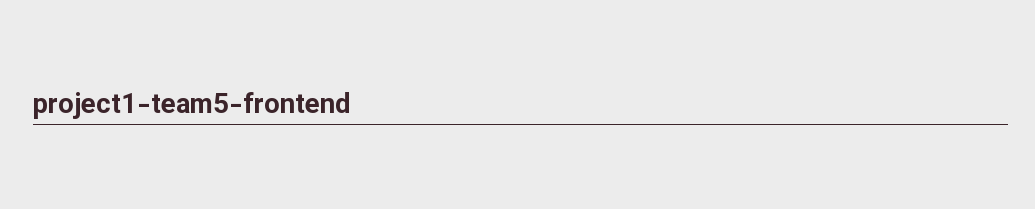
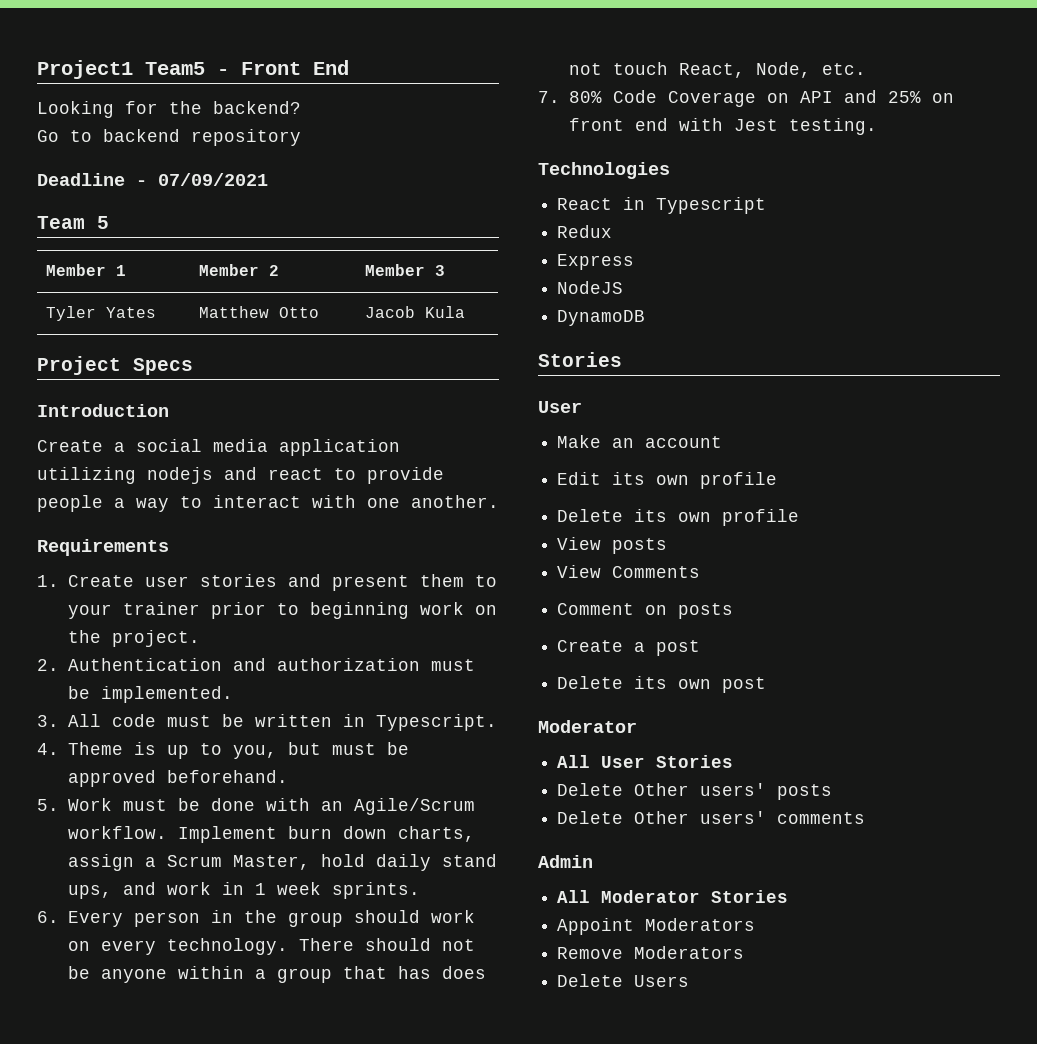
[33,92,351,119] project1-team5-frontend -> [37,60,349,79] [37,101,301,118] [37,129,301,146] [37,173,268,186] [37,216,109,229] [45,264,126,276] [198,264,279,276] [364,264,445,276] [45,306,156,321] [198,306,319,318] [364,306,465,318] [37,356,193,375] [37,404,169,417] [37,439,400,456] [37,467,444,484] [37,495,499,512] [37,539,169,556] [37,574,497,591] [67,602,497,619] [67,630,200,647] [37,658,475,671] [67,686,233,703] [37,714,497,731] [37,742,409,759] [67,770,288,787] [37,798,475,815] [67,826,475,843] [67,854,497,871] [67,882,420,899] [37,910,475,927] [67,938,475,955] [67,966,486,983] [568,62,866,78] [538,90,954,107] [568,118,877,135] [538,162,670,179] [557,197,767,214] [557,225,613,238] [557,254,635,270] [557,281,624,294] [557,310,646,326] [538,352,622,367] [538,401,582,413] [557,435,723,448] [557,472,778,489] [557,509,800,526] [557,537,668,554] [557,565,701,578] [557,603,734,619] [557,640,701,656] [557,676,767,693] [538,720,637,733] [557,755,734,768] [557,783,833,800] [557,811,866,824] [538,855,593,868] [557,890,789,903] [557,918,756,935] [557,946,745,959] [557,974,690,987] Project1 Team5 - Front End // Looking for the backend? // Go to backend repository // Deadline - 07/09/2021 // Team 5 // Member 1 | Member 2 | Member 3 // Tyler Yates | Matthew Otto | Jacob Kula // Project Specs // Introduction // Create a social media application utilizing nodejs and react to provide people a way to interact with one another. // Requirements // 1. Create user stories and present them to your trainer prior to beginning work on the project. // 2. Authentication and authorization must be implemented. // 3. All code must be written in Typescript. // 4. Theme is up to you, but must be approved beforehand. // 5. Work must be done with an Agile/Scrum workflow. Implement burn down charts, assign a Scrum Master, hold daily stand ups, and work in 1 week sprints. // 6. Every person in the group should work on every technology. There should not be anyone within a group that has does not touch React, Node, etc. // 7. 80% Code Coverage on API and 25% on front end with Jest testing. // Technologies // React in Typescript // Redux // Express // NodeJS // DynamoDB // Stories // User // Make an account // Edit its own profile // Delete its own profile // View posts // View Comments // Comment on posts // Create a post // Delete its own post // Moderator // All User Stories // Delete Other users' posts // Delete Other users' comments // Admin // All Moderator Stories // Appoint Moderators // Remove Moderators // Delete Users

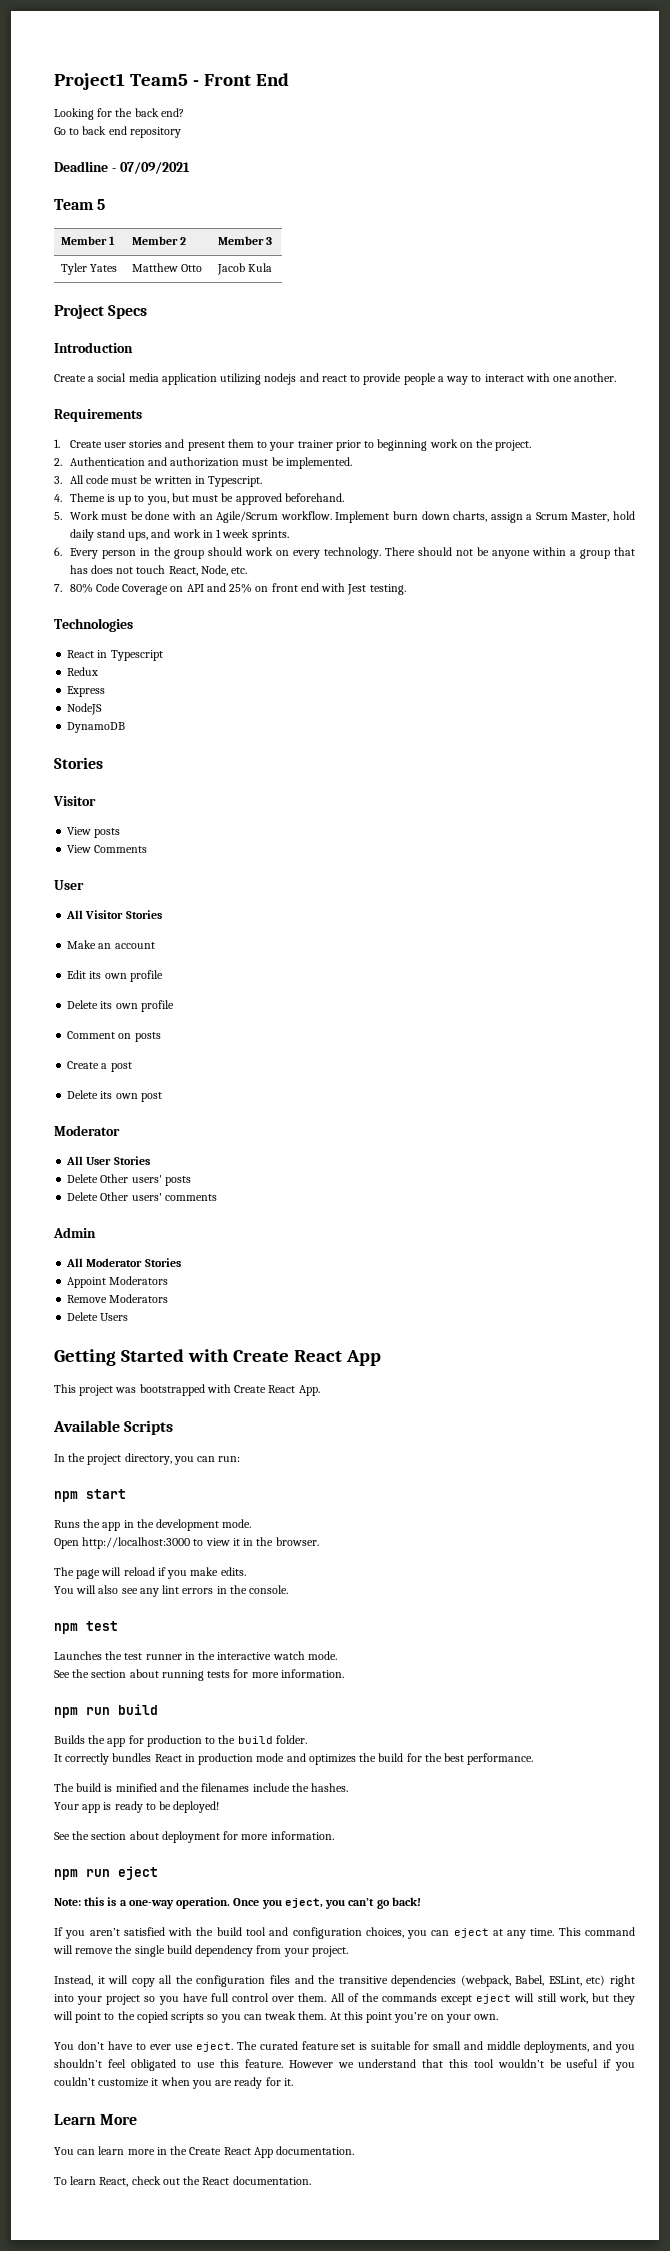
[213,101,301,114] backend? -> [134,108,184,117] back end?
[103,129,180,142] backend -> [82,126,127,135] back end
[538,401,582,413] User -> [53,796,96,806] [67,827,121,838] [67,845,148,853] [54,880,84,890] [66,910,162,919] Visitor // View posts // View Comments // User // All Visitor Stories
[557,537,668,554] [557,565,701,578] // View posts // View Comments -> (174, 1006) none
(690, 981) none -> [54,1349,381,1366] [54,1384,320,1396] [53,1420,174,1435] [54,1453,241,1465] [54,1489,126,1502] [54,1519,252,1531] [54,1537,319,1549] [54,1567,246,1579] [54,1585,289,1597] [54,1621,118,1634] [54,1651,337,1660] [54,1669,344,1681] [54,1704,158,1718] [54,1735,307,1747] [54,1753,534,1765] [54,1783,349,1792] [54,1801,220,1813] [54,1831,334,1843] [54,1866,158,1880] [54,1897,421,1909] [54,1927,635,1939] [53,1945,348,1957] [54,1975,635,1987] [54,1993,635,2005] [53,2011,499,2023] [54,2041,635,2053] [54,2059,635,2071] [54,2077,293,2089] [54,2114,138,2125] [54,2146,355,2158] [54,2176,311,2187] // Getting Started with Create React App // This project was bootstrapped with Create React App. // Available Scripts // In the project directory, you can run: // npm start // Runs the app in the development mode. // Open http://localhost:3000 to view it in the browser. // The page will reload if you make edits. // You will also see any lint errors in the console. // npm test // Launches the test runner in the interactive watch mode. // See the section about running tests for more information. // npm run build // Builds the app for production to the build folder. // It correctly bundles React in production mode and optimizes the build for the best performance. // The build is minified and the filenames include the hashes. // Your app is ready to be deployed! // See the section about deployment for more information. // npm run eject // Note: this is a one-way operation. Once you eject, you can’t go back! // If you aren’t satisfied with the build tool and configuration choices, you can eject at any time. This command will remove the single build dependency from your project. // Instead, it will copy all the configuration files and the transitive dependencies (webpack, Babel, ESLint, etc) right into your project so you have full control over them. All of the commands except eject will still work, but they will point to the copied scripts so you can tweak them. At this point you’re on your own. // You don’t have to ever use eject. The curated feature set is suitable for small and middle deployments, and you shouldn’t feel obligated to use this feature. However we understand that this tool wouldn’t be useful if you couldn’t customize it when you are ready for it. // Learn More // You can learn more in the Create React App documentation. // To learn React, check out the React documentation.

